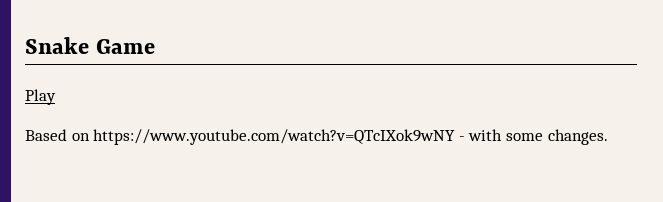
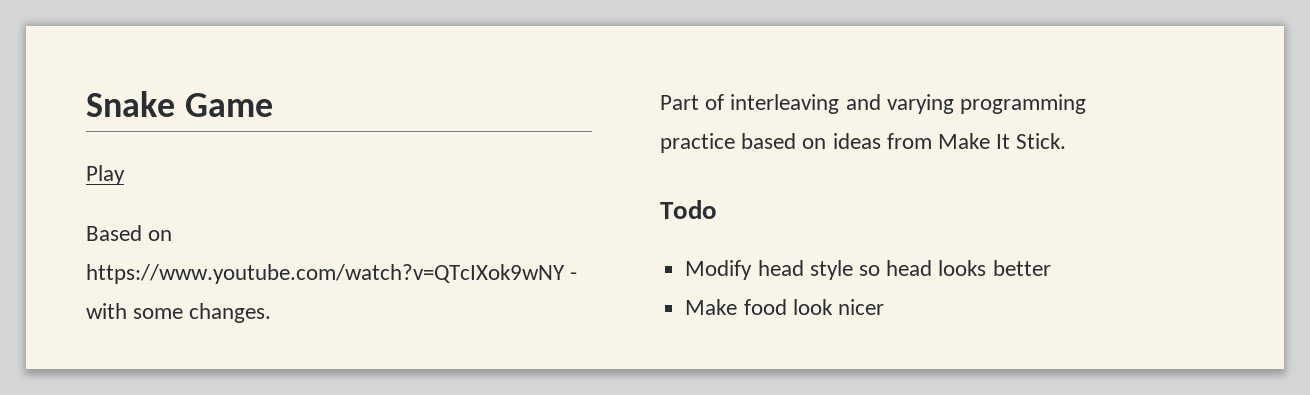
(608, 137) none -> [660,94,1087,114] [660,133,1067,153] [660,200,717,219] [685,260,1051,280] [685,299,884,315] // Part of interleaving and varying programming practice based on ideas from Make It Stick. // Todo // Modify head style so head looks better // Make food look nicer

